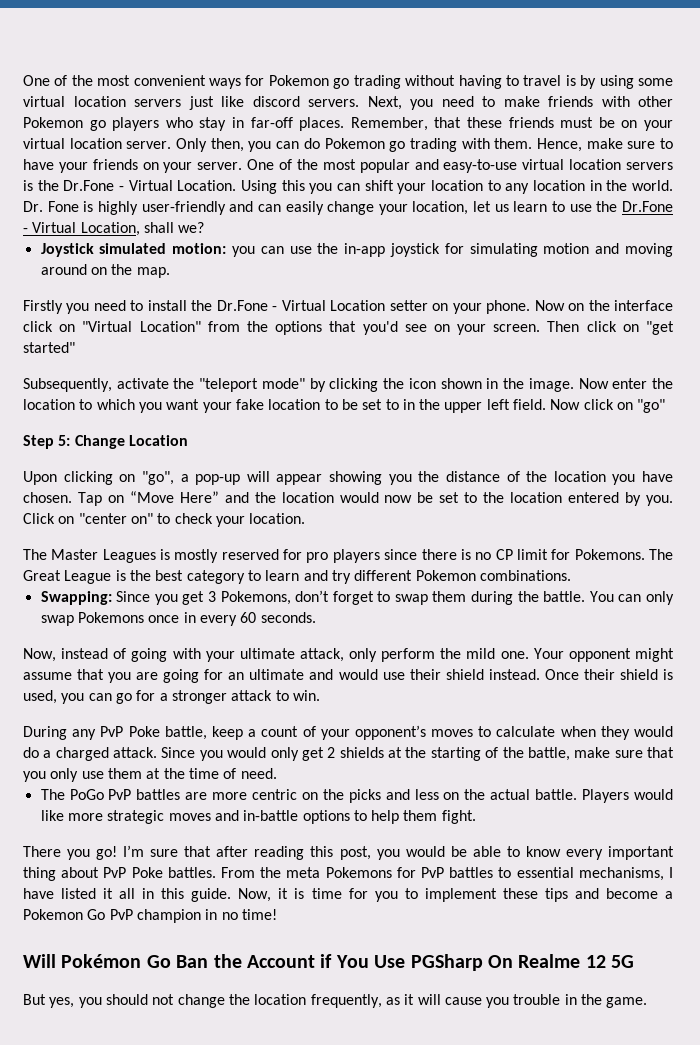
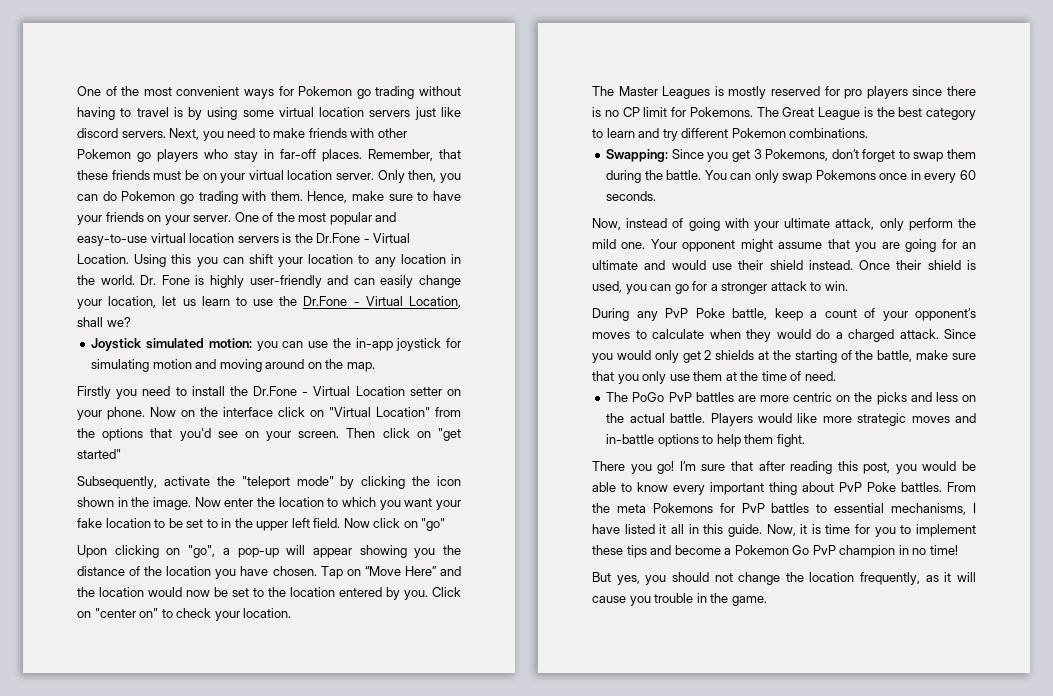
[23,435,188,449] // Step 5: Change Location -> (446, 524) none
[23,954,635,971] // Will Pokémon Go Ban the Account if You Use PGSharp On Realme 12 5G -> (958, 550) none

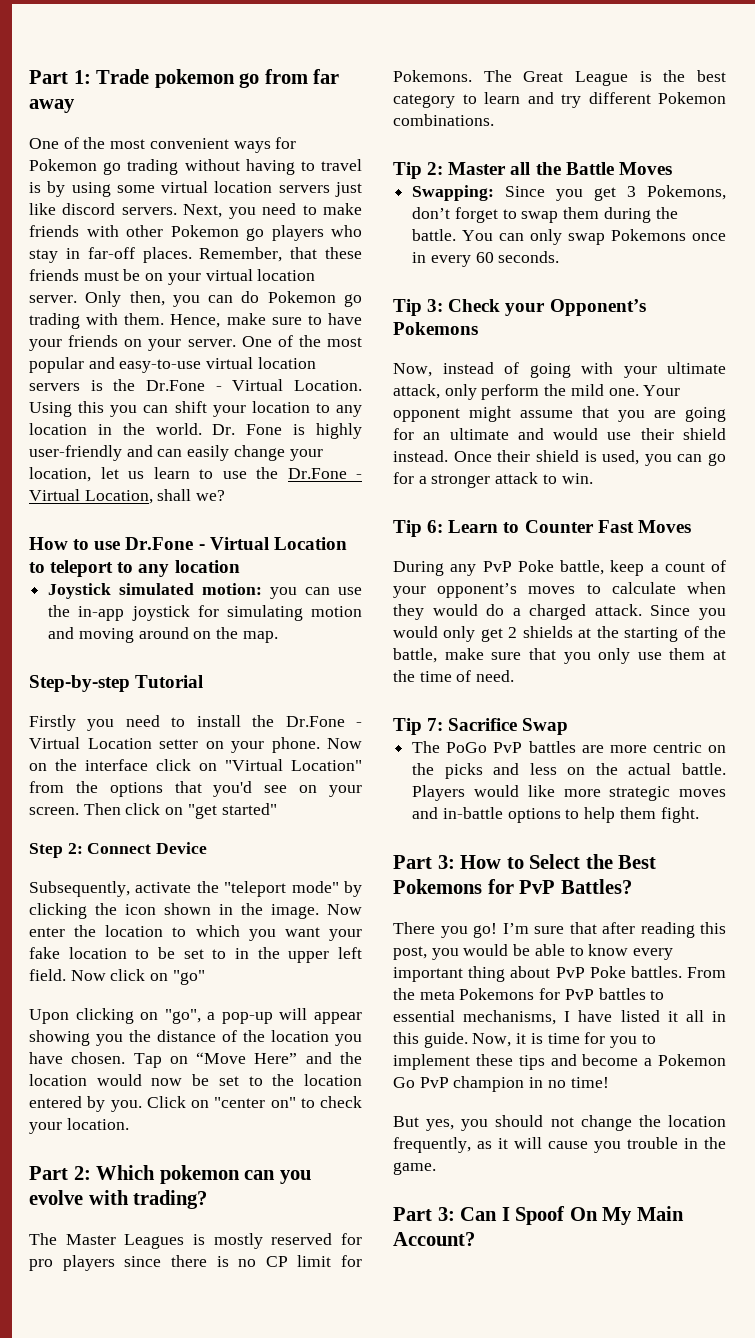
(77, 91) none -> [29,69,340,88] [29,99,75,113] Part 1: Trade pokemon go from far away //
(131, 322) none -> [29,537,347,550] [29,560,240,577] // How to use Dr.Fone - Virtual Location to teleport to any location
(375, 367) none -> [29,675,204,692] // Step-by-step Tutorial
(121, 454) none -> [29,842,208,858] // Step 2: Connect Device
(292, 613) none -> [29,1165,311,1184] [29,1190,208,1209] // Part 2: Which pokemon can you evolve with trading?
(869, 133) none -> [393,162,672,179] // Tip 2: Master all the Battle Moves
(657, 196) none -> [393,299,646,316] [393,322,478,335] // Tip 3: Check your Opponent’s Pokemons
(848, 286) none -> [393,520,691,537] // Tip 6: Learn to Counter Fast Moves
(836, 376) none -> [393,718,569,735] // Tip 7: Sacrifice Swap
(805, 440) none -> [393,854,657,869] [393,879,632,894] // Part 3: How to Select the Best Pokemons for PvP Battles?
(767, 601) none -> [393,1206,684,1225] [393,1232,475,1246] // Part 3: Can I Spoof On My Main Account?

